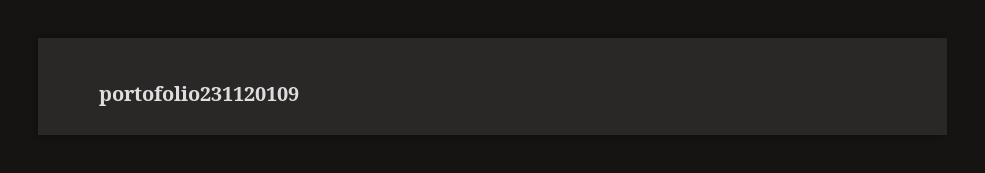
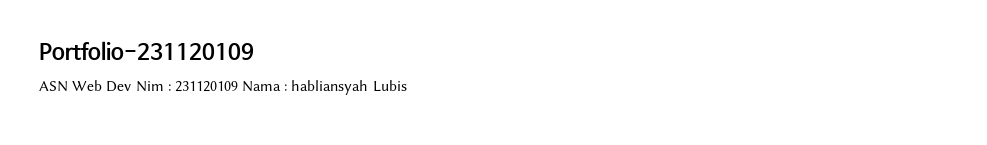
[99,86,299,106] portofolio231120109 -> [39,41,254,60] [39,80,407,95] Portfolio-231120109 // ASN Web Dev Nim : 231120109 Nama : habliansyah Lubis

